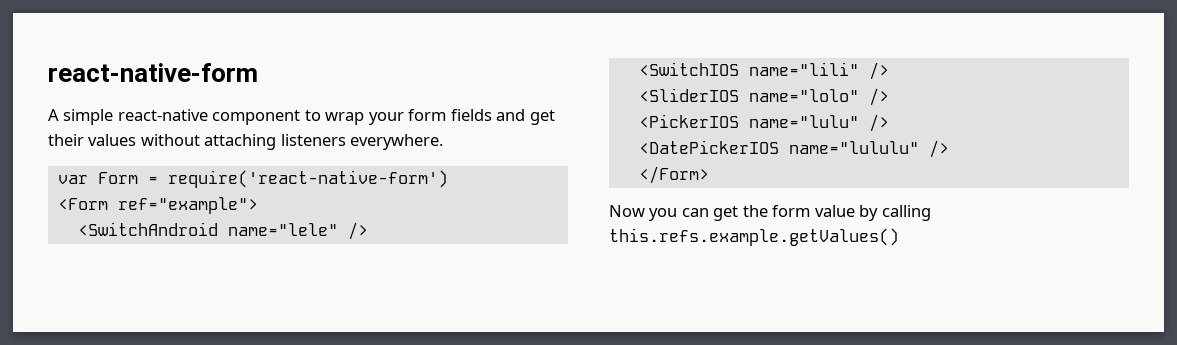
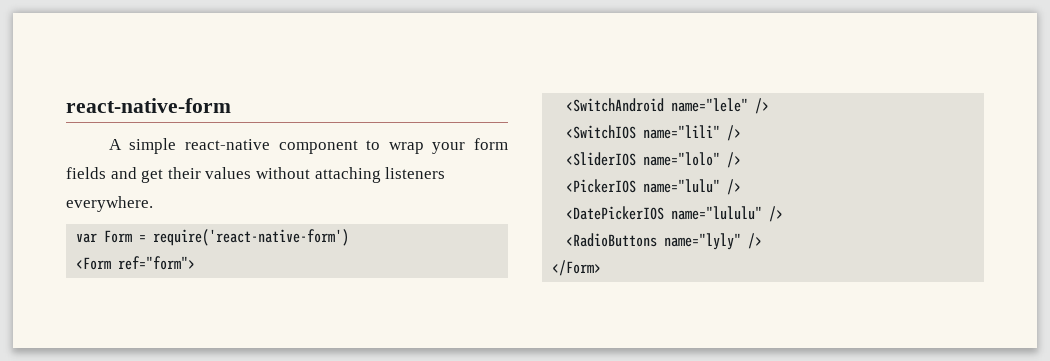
[117,197,258,214] ref="example"> -> [118,256,196,270] ref="form">
[638,166,709,184] [609,205,931,221] [609,228,899,246] </Form> // Now you can get the form value by calling this.refs.example.getValues() -> [566,233,763,250] [552,260,602,276] <RadioButtons name="lyly" /> // </Form>

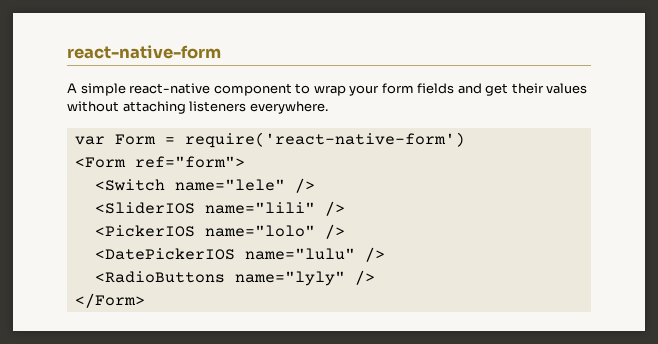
[566,98,665,112] <SwitchAndroid -> [94,179,165,191] <Switch
[566,125,637,139] <SwitchIOS -> [94,202,195,214] <SliderIOS
[566,152,637,166] <SliderIOS -> [94,225,195,237] <PickerIOS
[566,179,637,193] <PickerIOS -> [94,248,235,260] <DatePickerIOS
[566,206,784,222] // <DatePickerIOS name="lululu" /> -> (385, 254) none

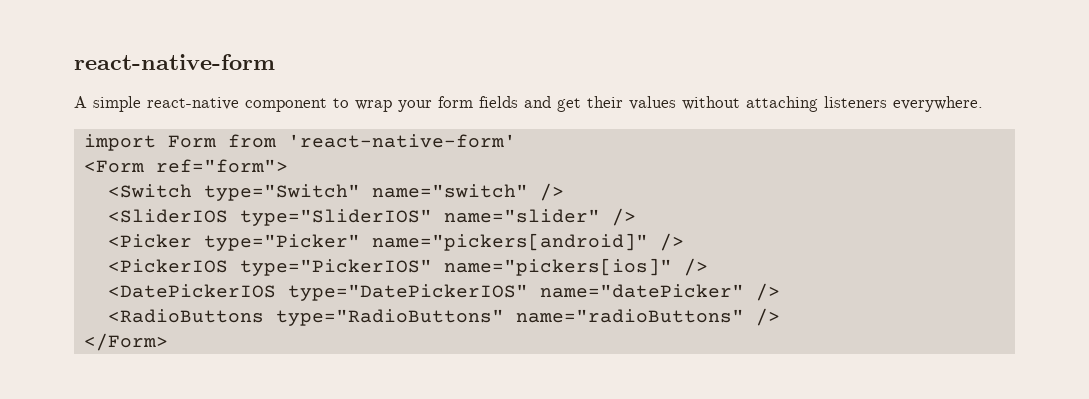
[74,132,465,148] var Form = require('react-native-form') -> [83,134,516,151] import Form from 'react-native-form'
[174,179,285,191] name="lele" -> [203,184,528,201] type="Switch" name="switch"
[204,202,315,214] name="lili" -> [239,208,636,226] [107,233,648,251] type="SliderIOS" name="slider" /> // <Picker type="Picker" name="pickers[android]"
[204,225,315,237] name="lolo" -> [239,258,672,276] type="PickerIOS" name="pickers[ios]"
[244,248,355,260] name="lulu" -> [287,284,744,301] type="DatePickerIOS" name="datePicker"
[234,271,345,286] name="lyly" -> [275,309,744,326] type="RadioButtons" name="radioButtons"

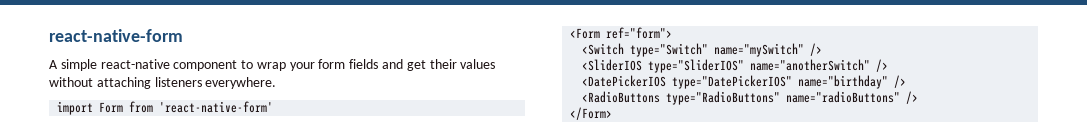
[371,184,528,198] name="switch" -> [714,43,805,57] name="mySwitch"
[443,208,636,226] [107,233,684,251] [107,258,672,276] name="slider" /> // <Picker type="Picker" name="pickers[android]" /> // <PickerIOS type="PickerIOS" name="pickers[ios]" -> [750,59,871,71] name="anotherSwitch"
[539,284,744,298] name="datePicker" -> [798,75,889,89] name="birthday"

